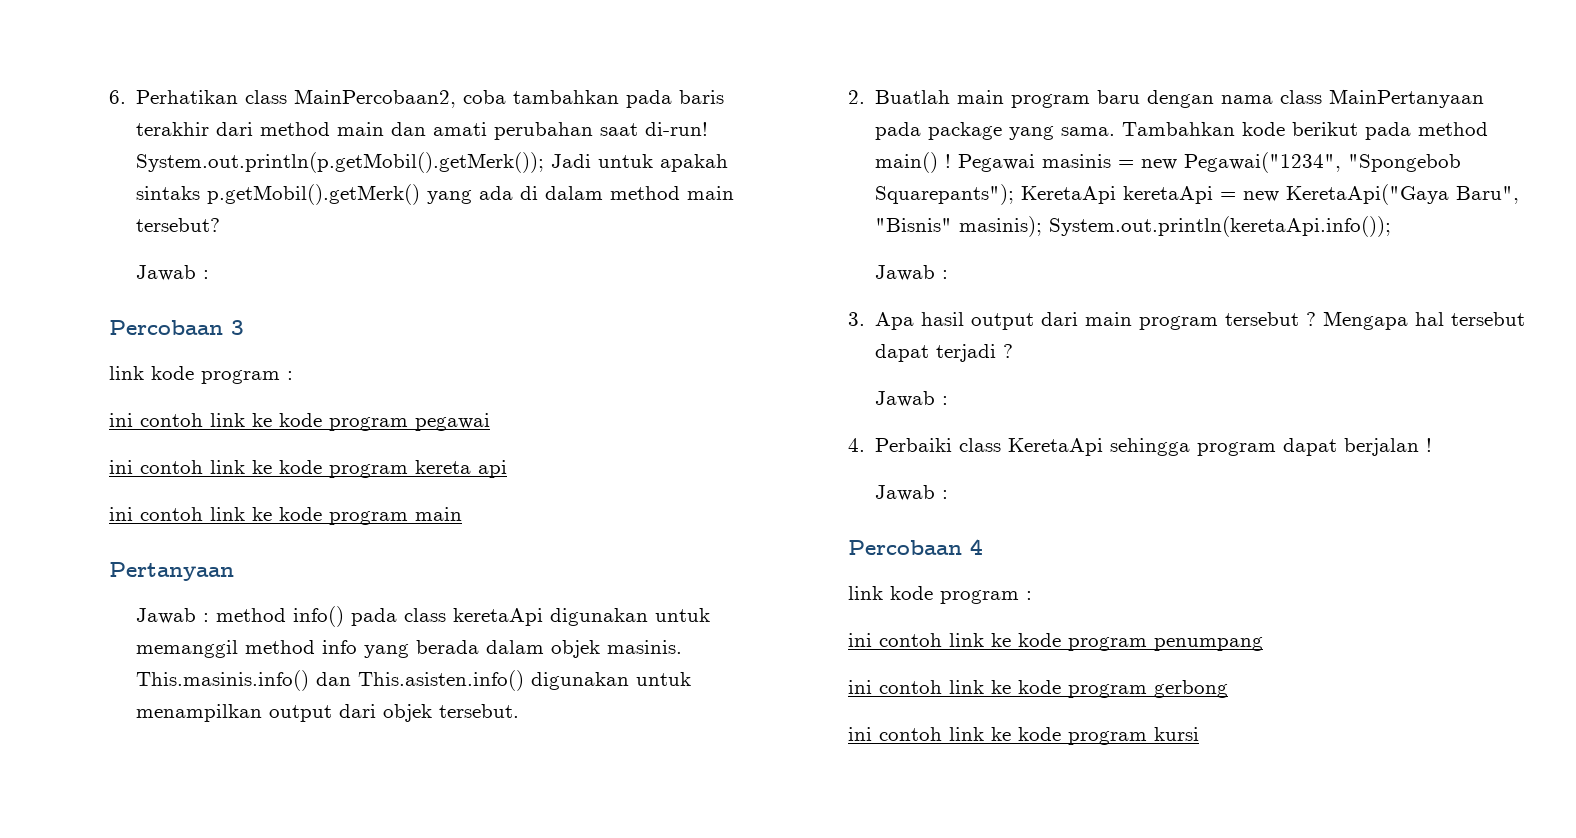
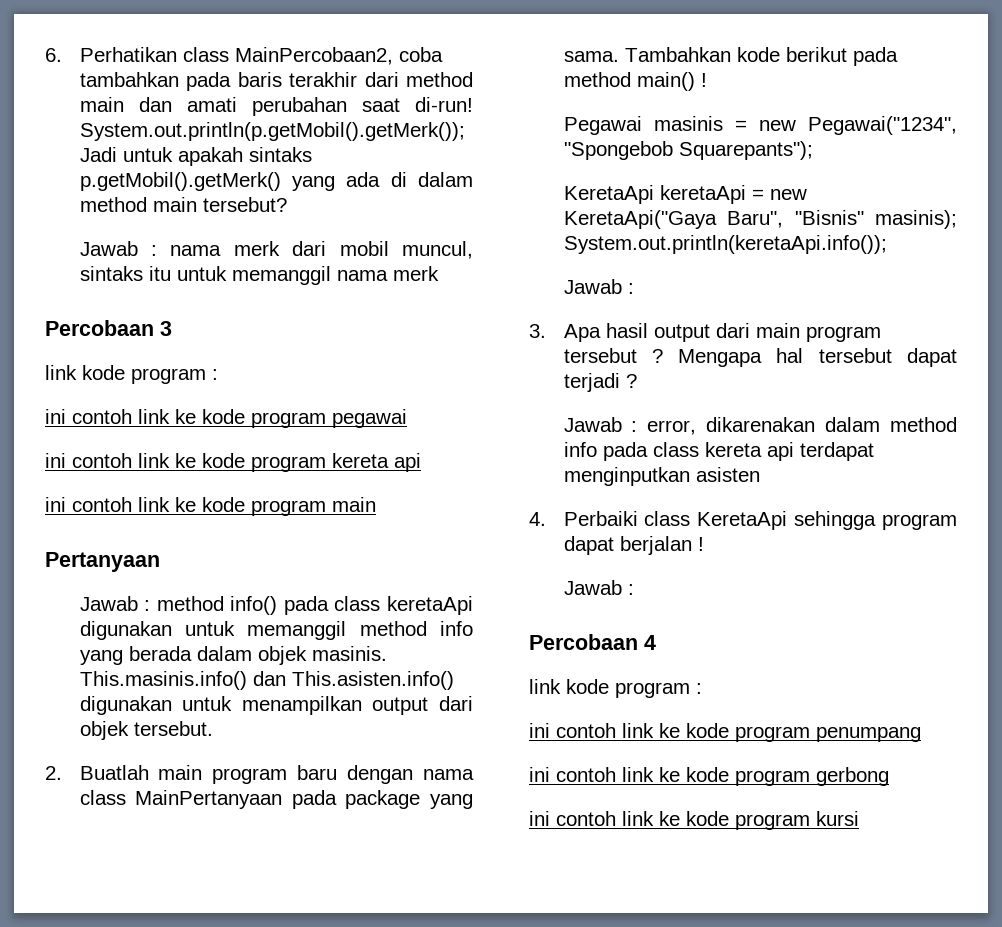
(209, 274) none -> [170,241,473,259] [79,266,439,285] nama merk dari mobil muncul, sintaks itu untuk memanggil nama merk
(952, 161) none -> (707, 80) //
(1015, 194) none -> (813, 150) //
(948, 400) none -> [647,417,957,435] [563,442,874,461] [563,467,760,486] error, dikarenakan dalam method info pada class kereta api terdapat menginputkan asisten

